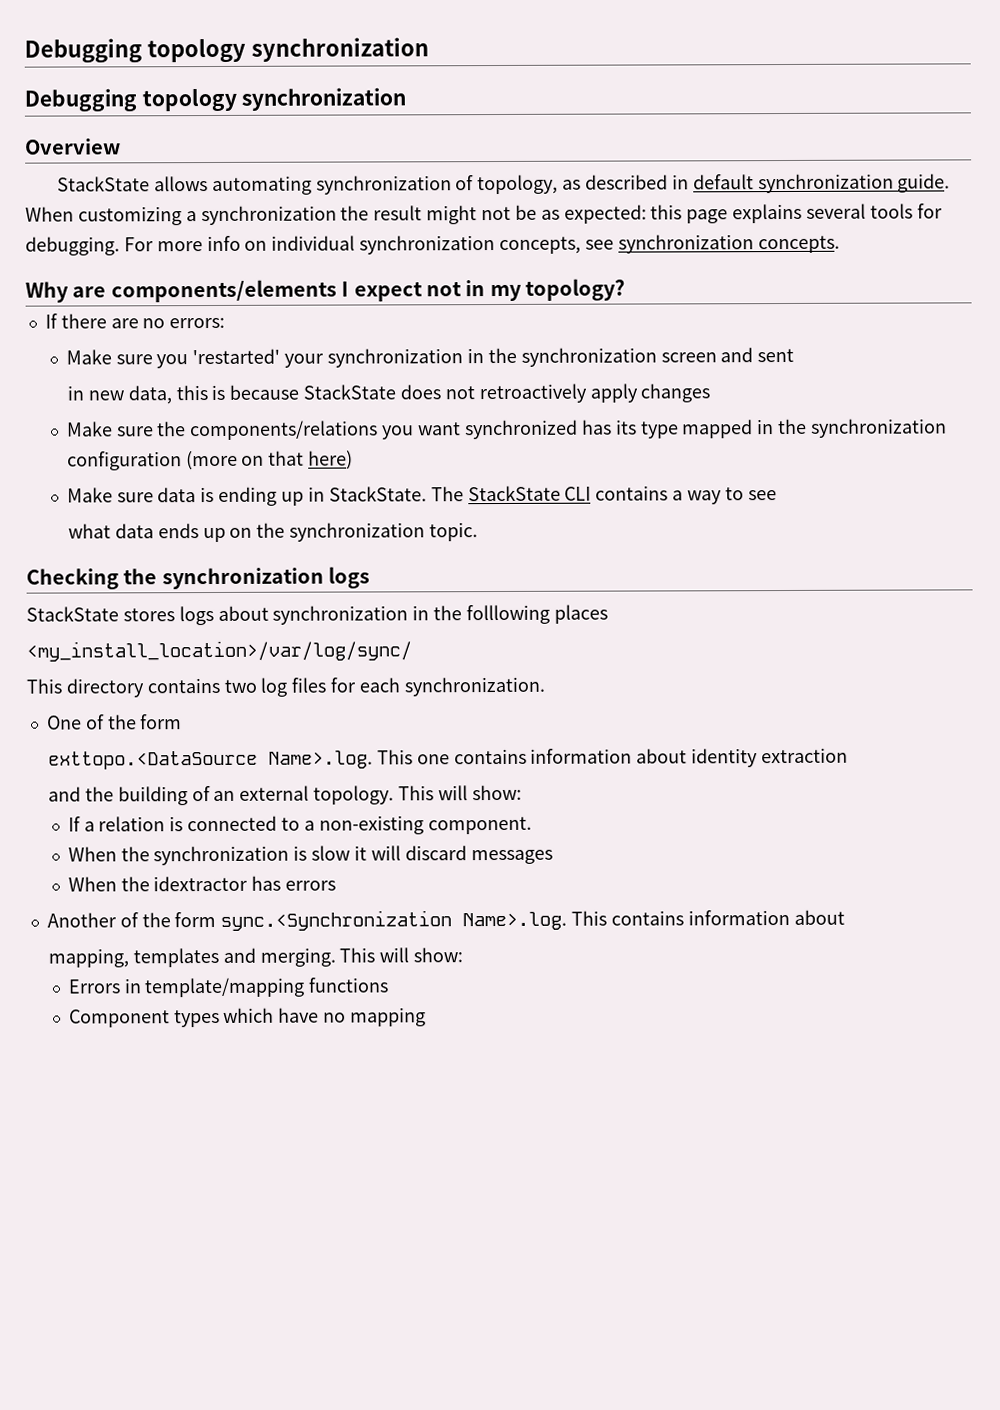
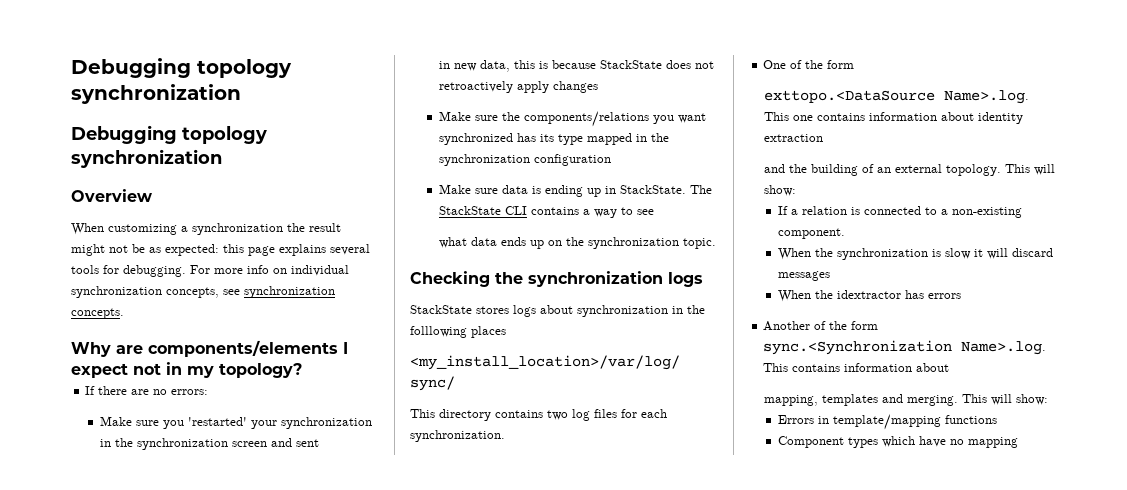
[56,173,951,196] StackState allows automating synchronization of topology, as described in default synchronization guide. -> (152, 195) none
[185,450,354,471] (more on that here) -> (611, 160) none

